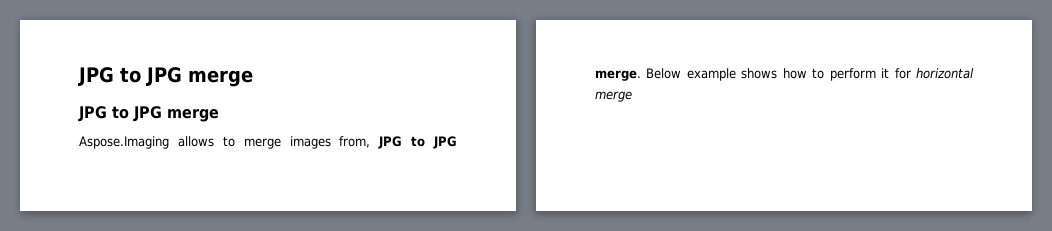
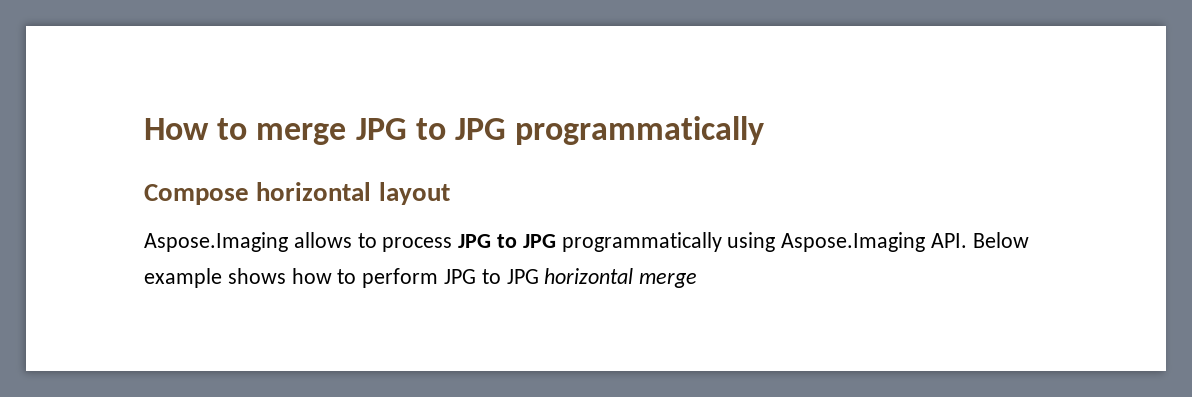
[78,67,253,87] [78,106,219,122] [79,136,457,149] [595,70,641,81] JPG to JPG merge // JPG to JPG merge // Aspose.Imaging allows to merge images from, JPG to JPG merge. -> [144,116,765,145] [144,182,450,205] [144,232,968,252] How to merge JPG to JPG programmatically // Compose horizontal layout // Aspose.Imaging allows to process JPG to JPG programmatically using Aspose.Imaging API.
[881,68,911,79] it for -> [444,269,539,284] JPG to JPG

